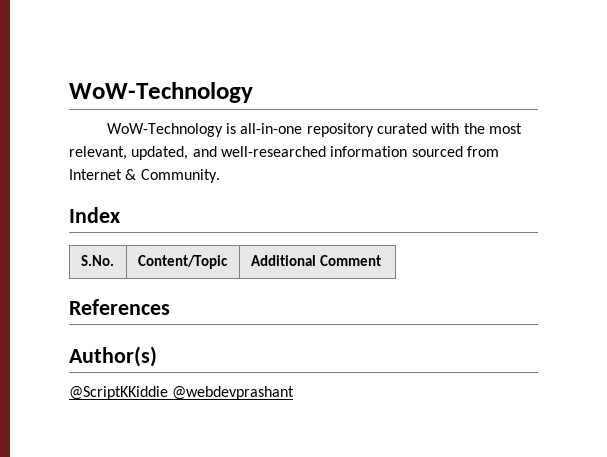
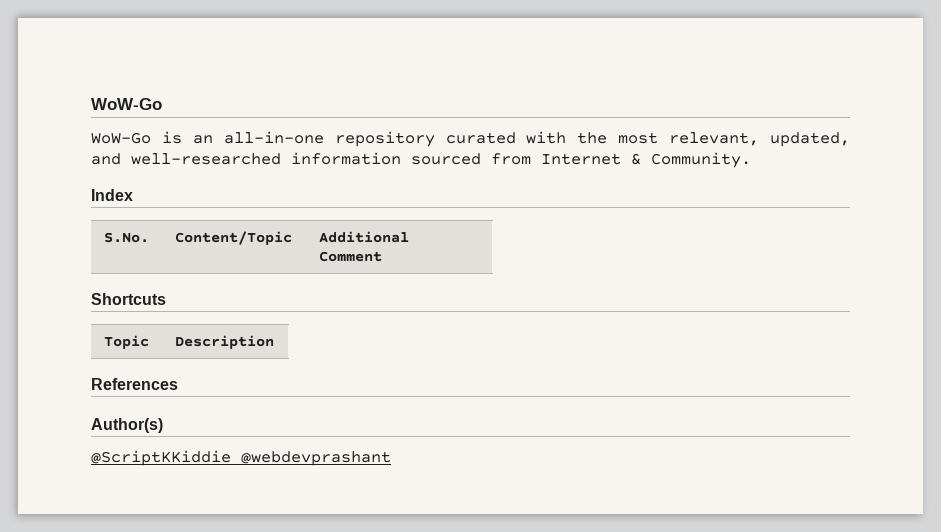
[69,82,253,103] [106,123,236,137] WoW-Technology // WoW-Technology is -> [91,98,162,110] [91,131,213,144] WoW-Go // WoW-Go is an
(381, 260) none -> [91,293,166,305] [103,335,149,349] [174,335,274,349] // Shortcuts // Topic | Description

